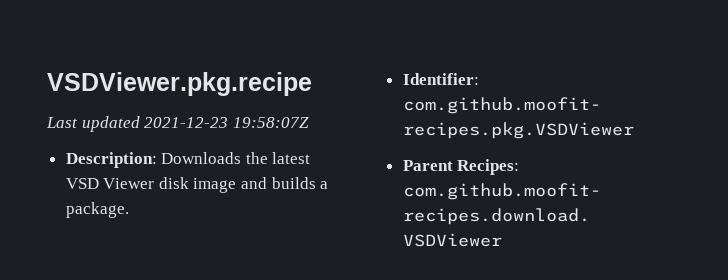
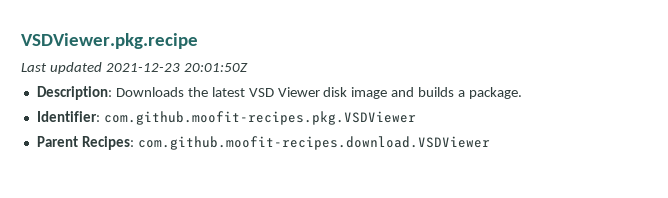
[232,117,309,128] 19:58:07Z -> [183,63,248,72] 20:01:50Z

